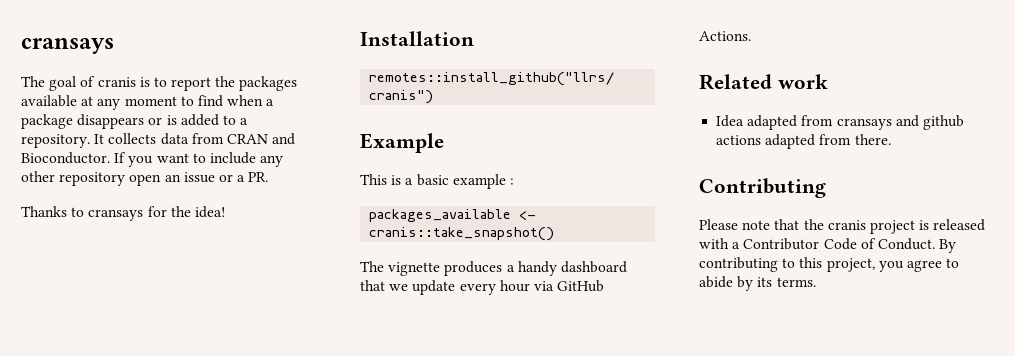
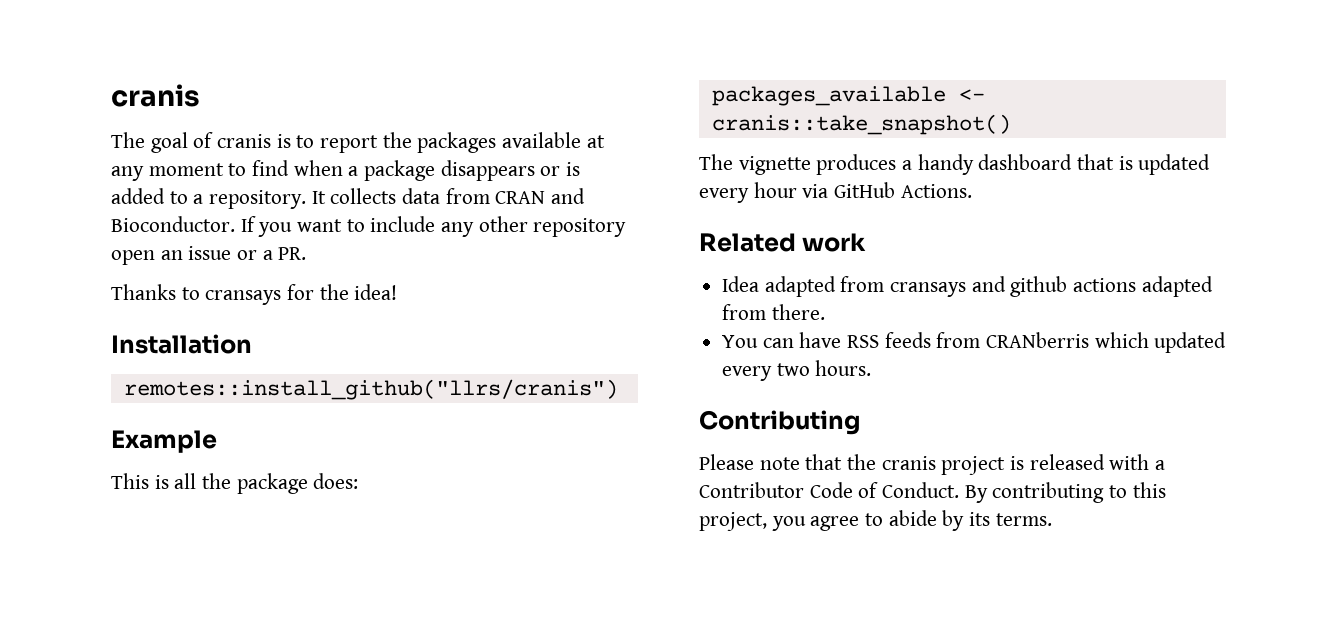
[21,38,114,54] cransays -> [111,84,200,107] cranis
[405,174,514,189] a basic example : -> [174,473,359,494] all the package does:
[389,280,456,295] we update -> [1118,154,1211,175] is updated
(891, 139) none -> [722,332,1227,353] [722,360,872,381] // You can have RSS feeds from CRANberris which updated every two hours.

